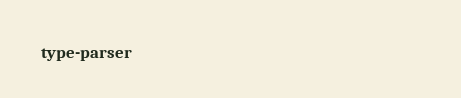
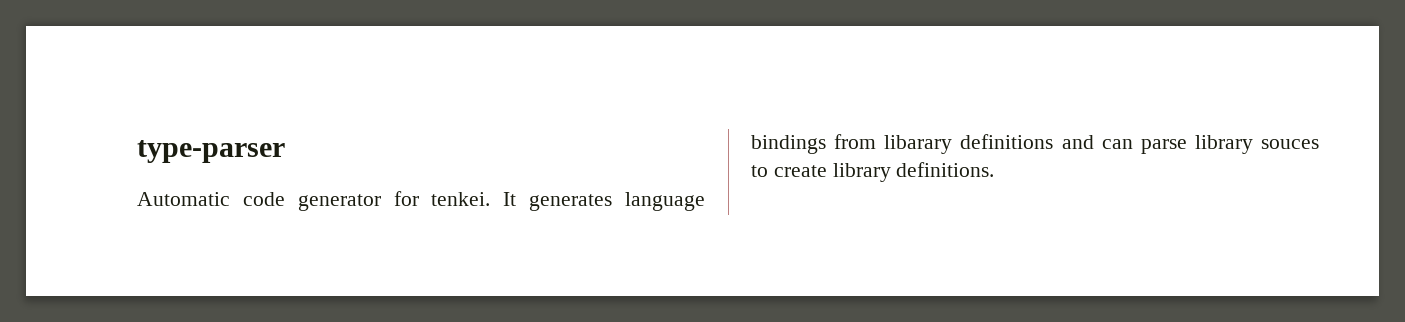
(132, 54) none -> [137,191,705,211] [751,134,1319,154] [751,162,995,182] // Automatic code generator for tenkei. It generates language bindings from libarary definitions and can parse library souces to create library definitions.

